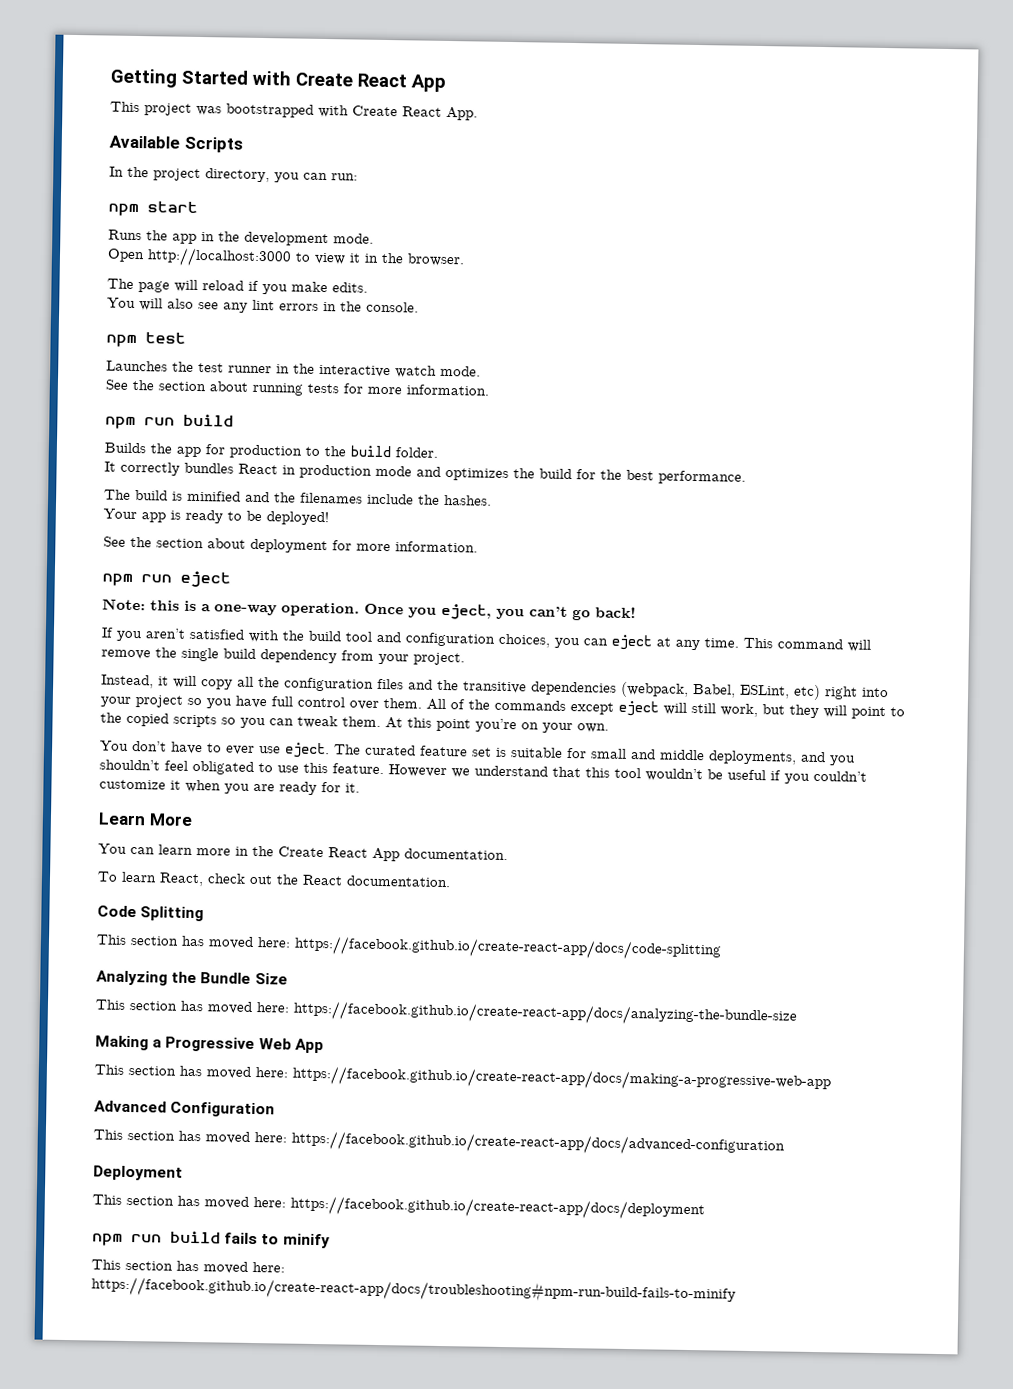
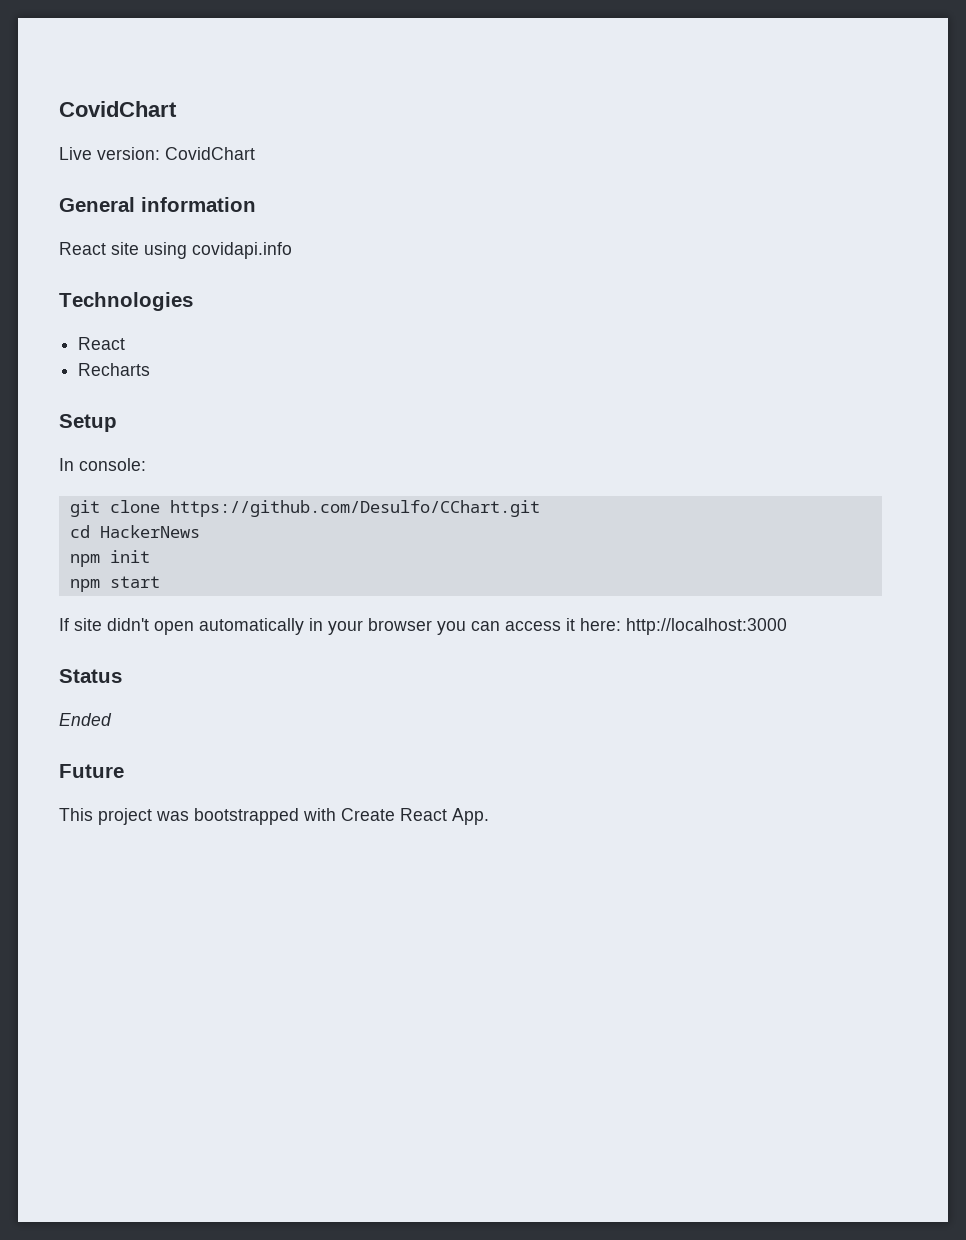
[110,68,446,92] Getting Started with Create React App -> [59,101,177,117] [59,147,255,160] [59,197,256,212] [59,242,292,259] [59,292,193,311] [78,337,126,350] [78,363,151,376] [59,414,117,432] [59,458,146,471] [69,500,540,517] [69,525,200,538] [69,550,150,567] [69,576,160,592] [59,618,787,635] [59,669,122,683] [59,713,112,726] [59,764,124,778] CovidChart // Live version: CovidChart // General information // React site using covidapi.info // Technologies // React // Recharts // Setup // In console: // git clone https://github.com/Desulfo/CChart.git // cd HackerNews // npm init // npm start // If site didn't open automatically in your browser you can access it here: http://localhost:3000 // Status // Ended // Future
[109,135,243,153] [109,166,358,183] [108,201,198,217] [108,229,374,247] [107,247,465,268] [107,278,368,295] [107,297,419,313] [106,332,186,348] [106,360,481,378] [105,379,489,396] [105,413,234,430] [104,442,438,459] [104,461,746,485] [104,489,492,506] [103,508,329,526] [103,536,478,554] [102,570,231,588] [102,598,636,621] [101,627,871,652] [101,647,465,666] [101,674,889,701] [100,695,905,720] [100,712,609,734] [100,740,856,766] [99,759,867,784] [99,779,360,795] [98,812,193,826] [98,843,508,862] [97,871,451,888] [97,905,205,922] [96,934,722,961] [96,970,288,986] [95,999,797,1027] [95,1035,324,1054] [94,1064,831,1093] [94,1100,276,1118] [93,1129,785,1157] [93,1165,183,1181] [92,1194,705,1221] [92,1230,330,1249] [91,1259,285,1274] [91,1275,736,1305] // Available Scripts // In the project directory, you can run: // npm start // Runs the app in the development mode. // Open http://localhost:3000 to view it in the browser. // The page will reload if you make edits. // You will also see any lint errors in the console. // npm test // Launches the test runner in the interactive watch mode. // See the section about running tests for more information. // npm run build // Builds the app for production to the build folder. // It correctly bundles React in production mode and optimizes the build for the best performance. // The build is minified and the filenames include the hashes. // Your app is ready to be deployed! // See the section about deployment for more information. // npm run eject // Note: this is a one-way operation. Once you eject, you can’t go back! // If you aren’t satisfied with the build tool and configuration choices, you can eject at any time. This command will remove the single build dependency from your project. // Instead, it will copy all the configuration files and the transitive dependencies (webpack, Babel, ESLint, etc) right into your project so you have full control over them. All of the commands except eject will still work, but they will point to the copied scripts so you can tweak them. At this point you’re on your own. // You don’t have to ever use eject. The curated feature set is suitable for small and middle deployments, and you shouldn’t feel obligated to use this feature. However we understand that this tool wouldn’t be useful if you couldn’t customize it when you are ready for it. // Learn More // You can learn more in the Create React App documentation. // To learn React, check out the React documentation. // Code Splitting // This section has moved here: https://facebook.github.io/create-react-app/docs/code-splitting // Analyzing the Bundle Size // This section has moved here: https://facebook.github.io/create-react-app/docs/analyzing-the-bundle-size // Making a Progressive Web App // This section has moved here: https://facebook.github.io/create-react-app/docs/making-a-progressive-web-app // Advanced Configuration // This section has moved here: https://facebook.github.io/create-react-app/docs/advanced-configuration // Deployment // This section has moved here: https://facebook.github.io/create-react-app/docs/deployment // npm run build fails to minify // This section has moved here: https://facebook.github.io/create-react-app/docs/troubleshooting#npm-run-build-fails-to-minify -> (489, 816) none

